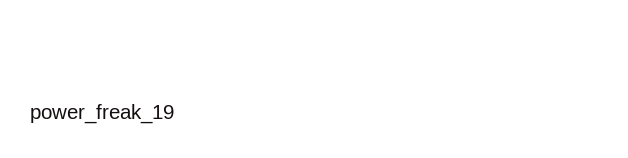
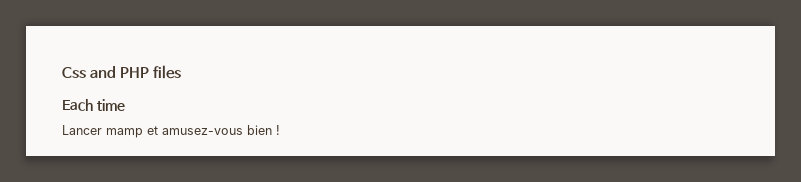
[30,104,174,124] power_freak_19 -> [62,65,181,79] [62,99,125,111] [62,125,280,138] Css and PHP files // Each time // Lancer mamp et amusez-vous bien !

